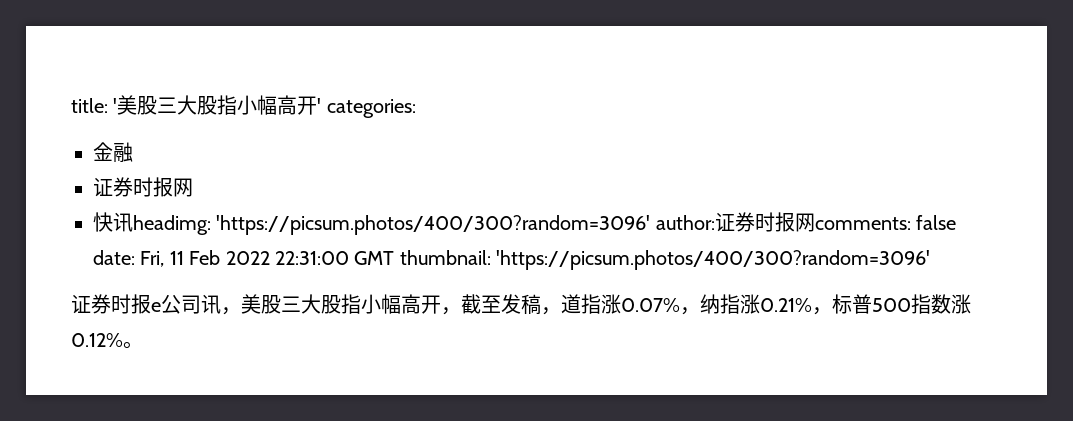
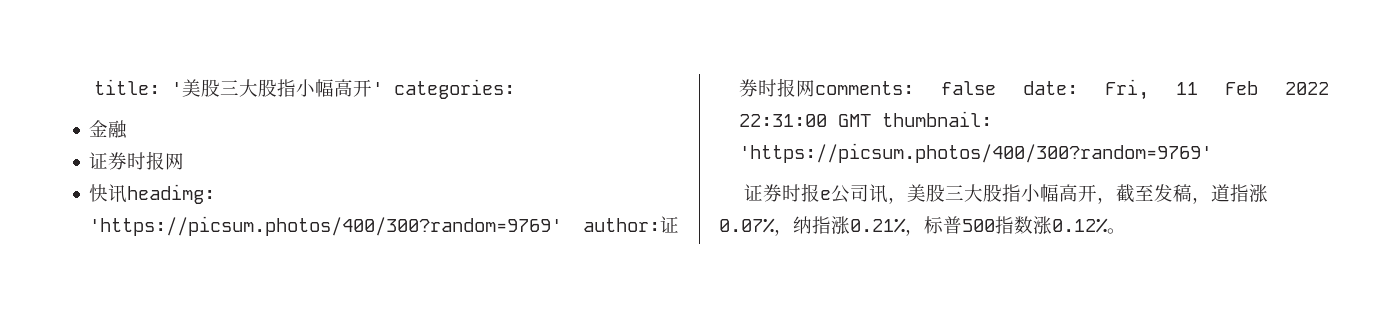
[216,215,651,235] 'https://picsum.photos/400/300?random=3096' -> [89,216,563,236] 'https://picsum.photos/400/300?random=9769'
[496,250,931,270] 'https://picsum.photos/400/300?random=3096' -> [739,143,1213,163] 'https://picsum.photos/400/300?random=9769'

